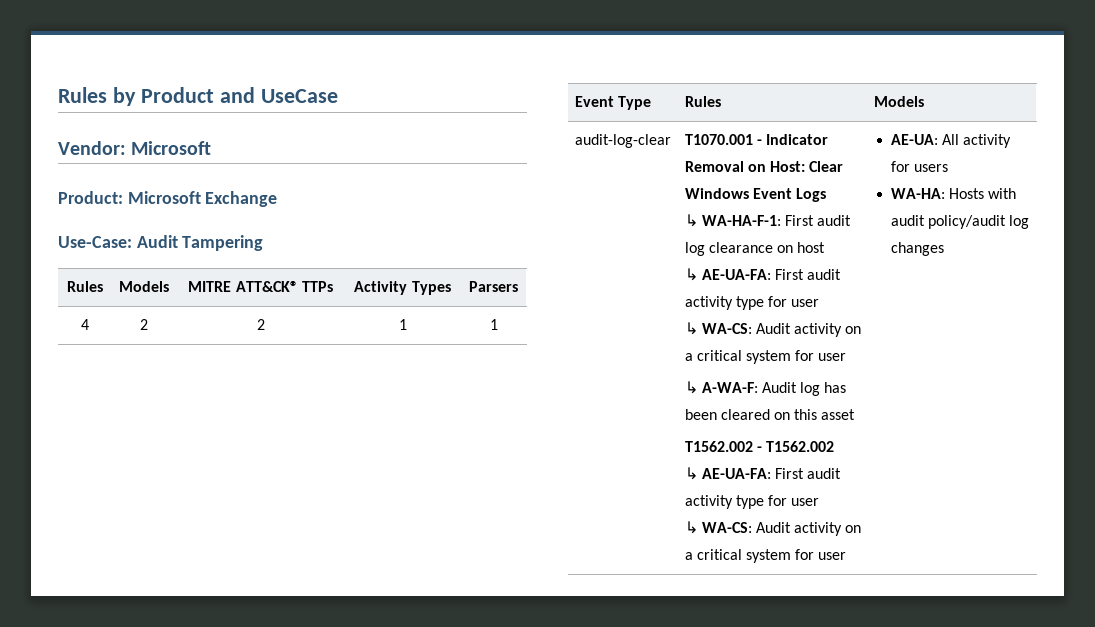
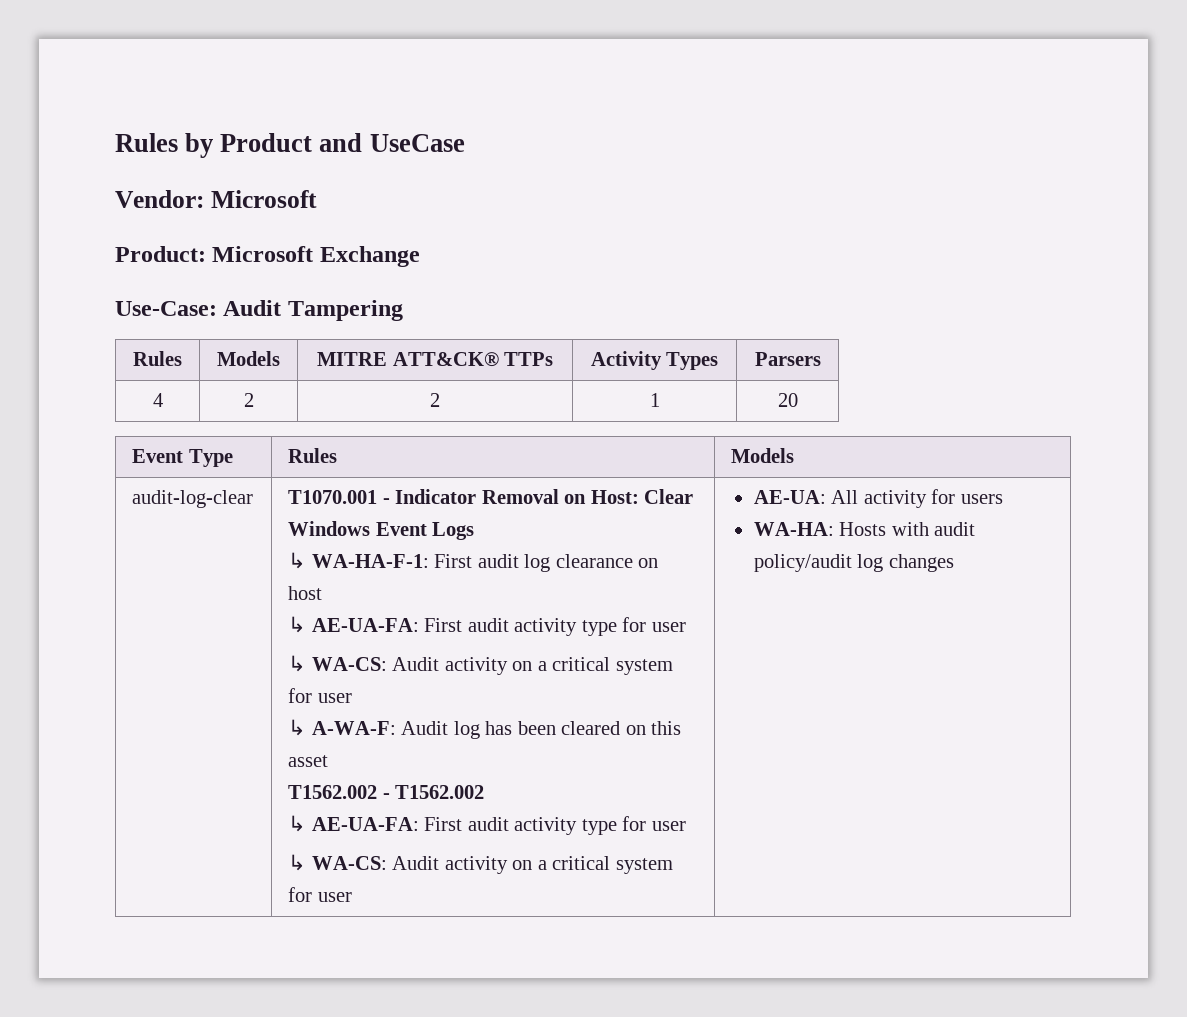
[489,319,498,330] 1 -> [777,393,798,407] 20

